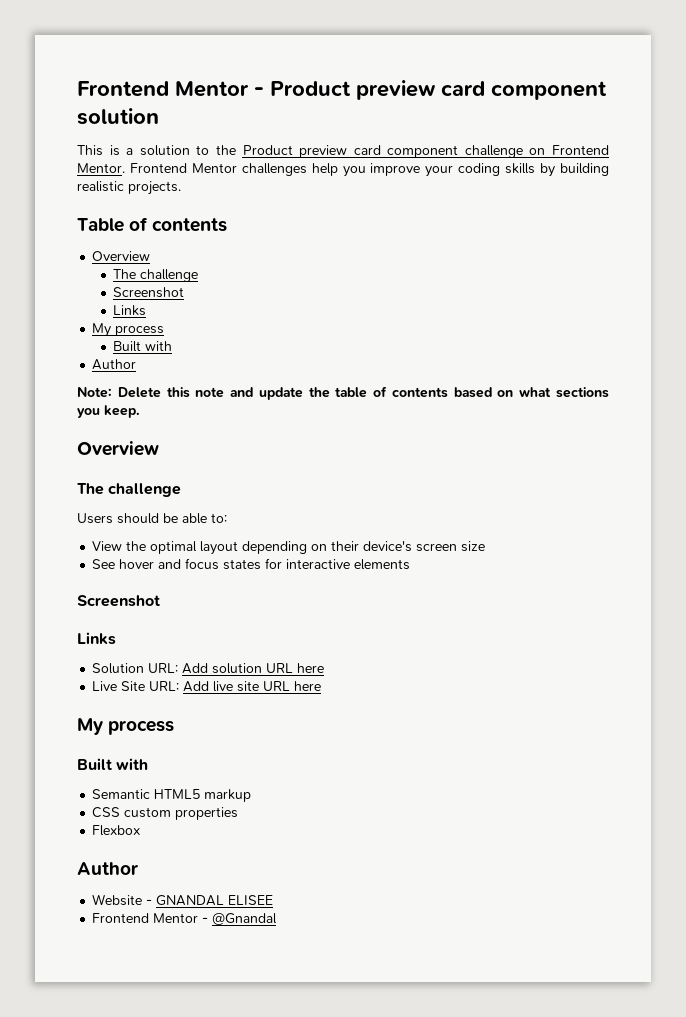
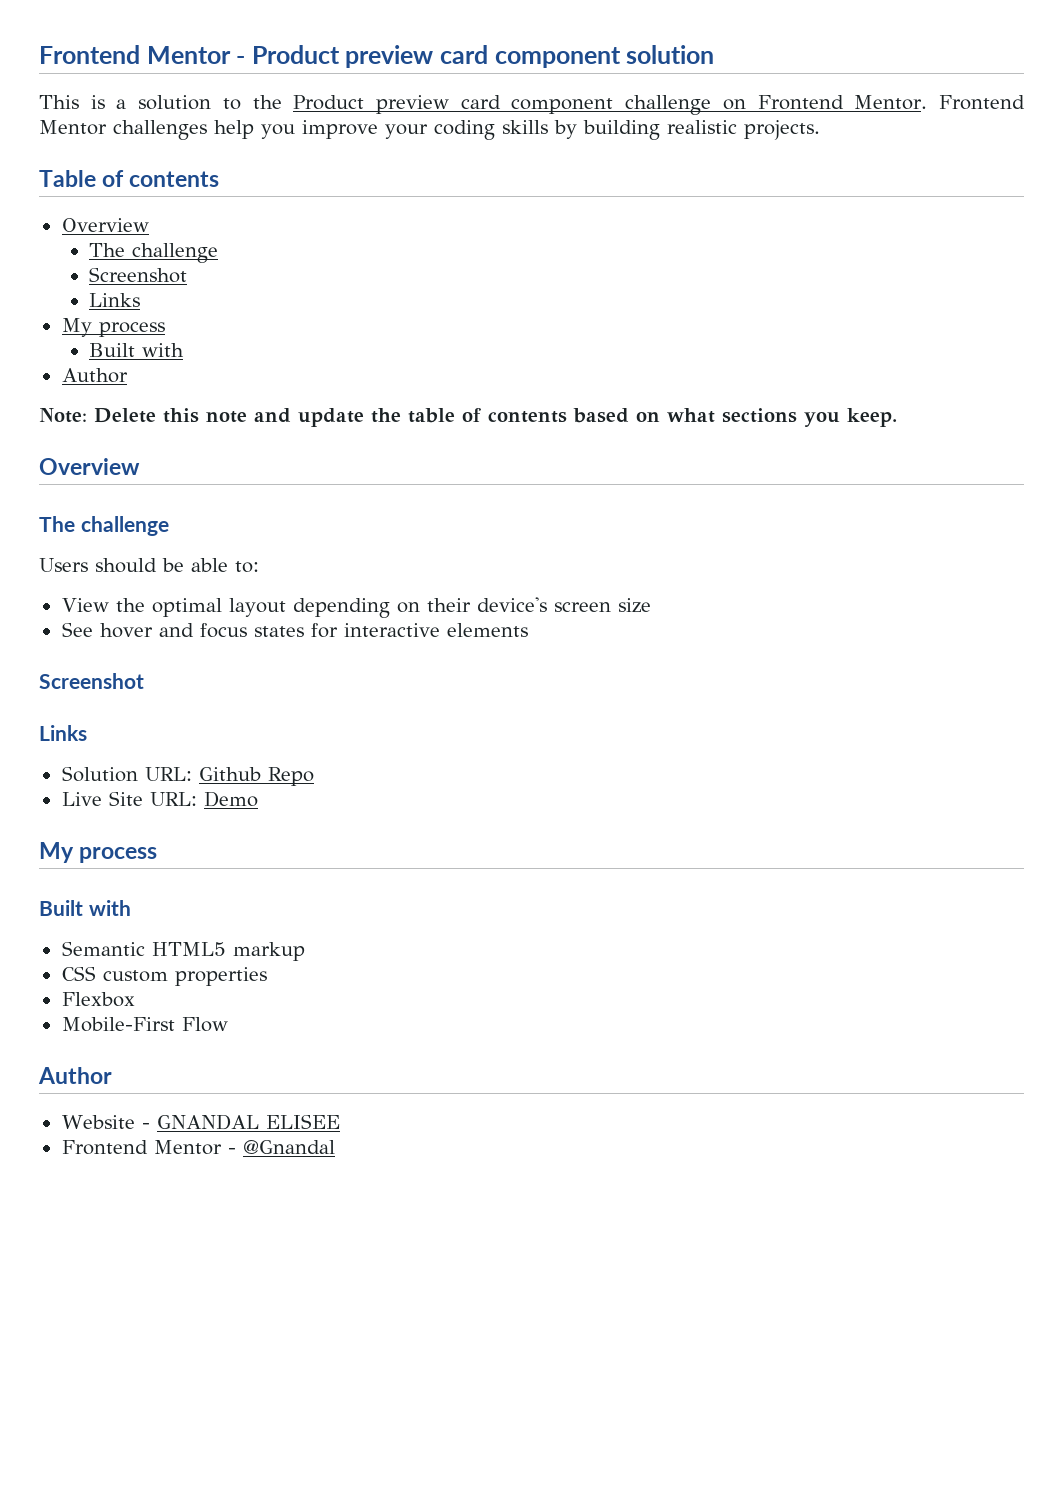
[182,663,325,674] Add solution URL here -> [198,767,314,786] Github Repo
[183,681,322,692] Add live site URL here -> [203,791,258,807] Demo
(141, 830) none -> [61,1017,228,1032] // Mobile-First Flow

